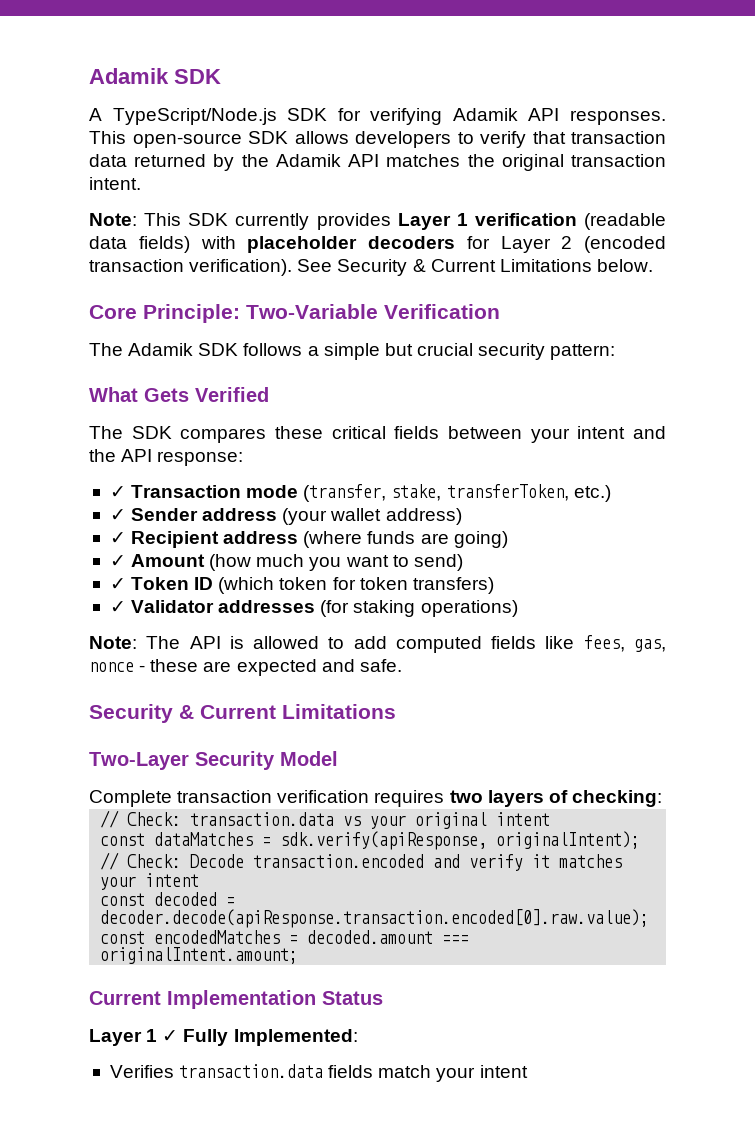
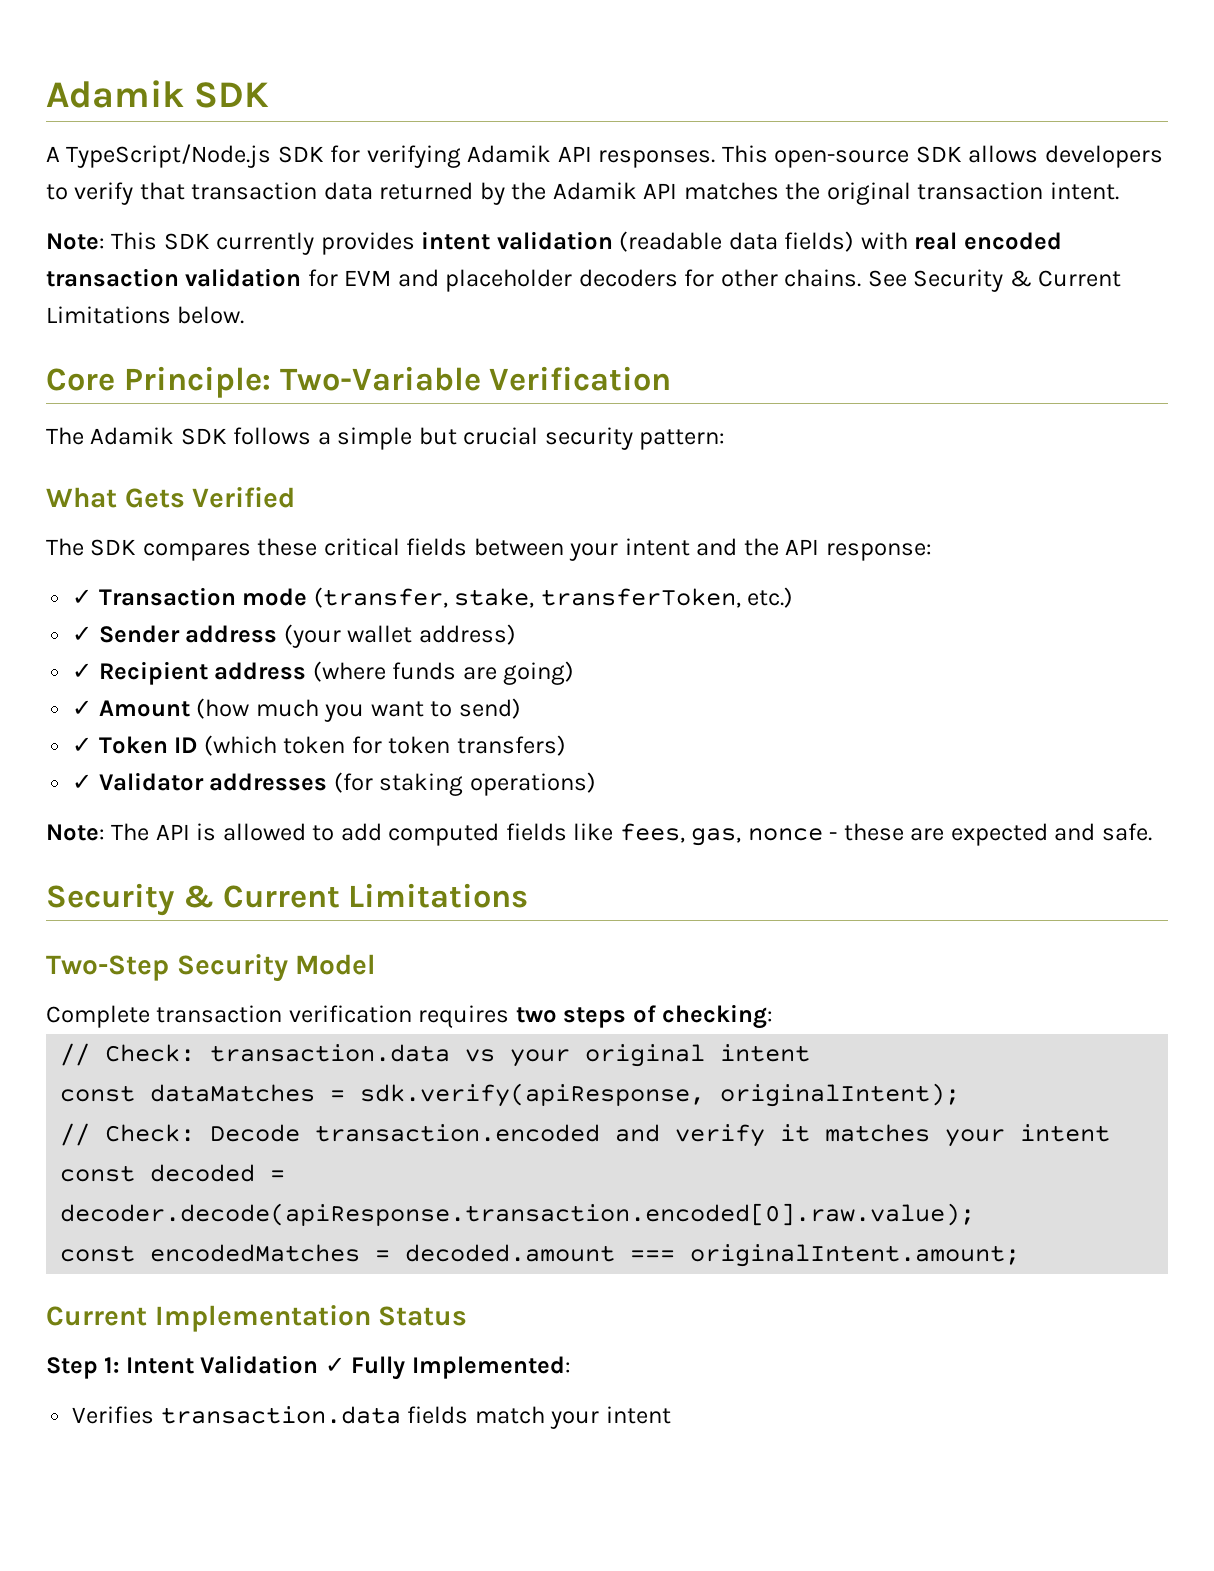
[397,213,577,230] Layer 1 verification -> [421,231,613,250] intent validation
[247,236,666,253] [89,259,293,276] placeholder decoders for Layer 2 (encoded transaction verification). -> [914,232,1062,250] [46,268,862,292] real encoded transaction validation for EVM and placeholder decoders for other chains.
[89,752,189,770] Two-Layer -> [46,955,169,981] Two-Step
[487,790,544,807] layers -> [563,1007,627,1028] steps
[89,1029,158,1046] Layer 1 -> [46,1355,319,1379] Step 1: Intent Validation

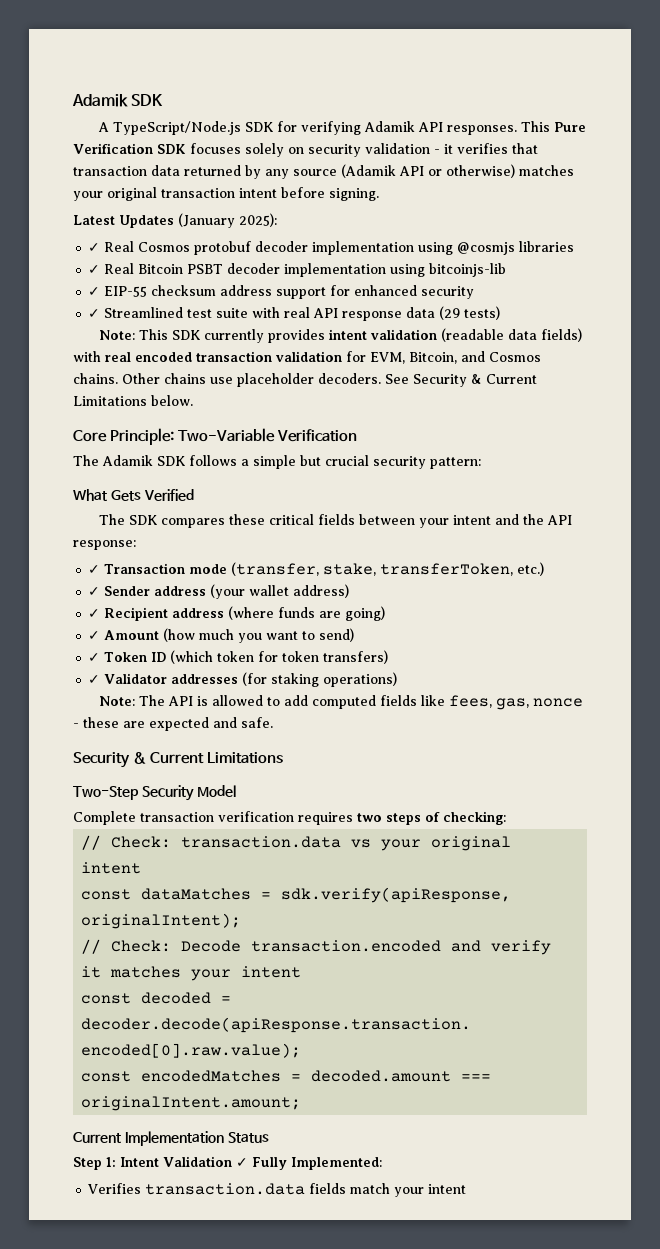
[774,145,1163,168] [46,182,134,205] open-source SDK allows developers to verify -> [554,122,587,132] [73,143,508,157] Pure Verification SDK focuses solely on security validation - it verifies
[511,182,1119,205] the Adamik API matches the original transaction intent. -> [265,164,574,179] [73,187,379,201] [73,213,277,228] [88,241,575,255] [88,263,507,277] [88,285,475,299] [88,306,501,321] any source (Adamik API or otherwise) matches your original transaction intent before signing. // Latest Updates (January 2025): // ✓ Real Cosmos protobuf decoder implementation using @cosmjs libraries // ✓ Real Bitcoin PSBT decoder implementation using bitcoinjs-lib // ✓ EIP-55 checksum address support for enhanced security // ✓ Streamlined test suite with real API response data (29 tests)
[344,269,862,292] EVM and placeholder decoders for other chains. -> [370,351,541,364] [73,373,381,387] EVM, Bitcoin, and Cosmos chains. Other chains use placeholder decoders.

